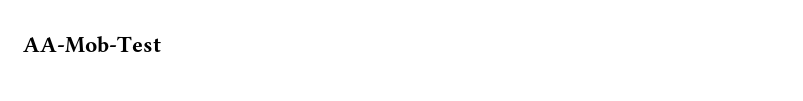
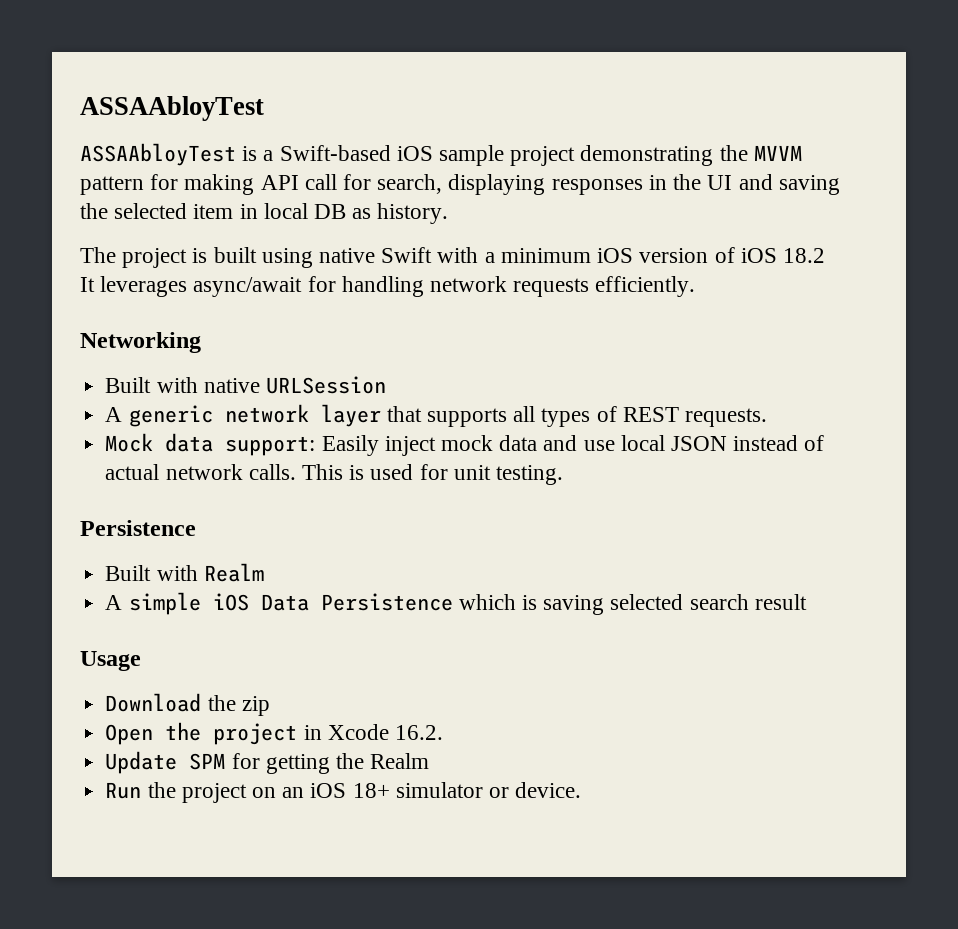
[23,36,161,53] AA-Mob-Test -> [80,96,264,121] [80,143,802,166] [80,174,840,195] [80,203,449,224] [80,247,825,268] [80,276,696,297] [80,332,201,353] [105,376,386,394] [105,404,767,427] [105,433,825,456] [105,464,563,485] [80,520,196,536] [105,563,264,582] [105,592,807,615] [80,651,141,671] [105,693,270,716] [105,722,443,745] [105,751,430,774] [105,782,582,803] ASSAAbloyTest // ASSAAbloyTest is a Swift-based iOS sample project demonstrating the MVVM pattern for making API call for search, displaying responses in the UI and saving the selected item in local DB as history. // The project is built using native Swift with a minimum iOS version of iOS 18.2 It leverages async/await for handling network requests efficiently. // Networking // Built with native URLSession // A generic network layer that supports all types of REST requests. // Mock data support: Easily inject mock data and use local JSON instead of actual network calls. This is used for unit testing. // Persistence // Built with Realm // A simple iOS Data Persistence which is saving selected search result // Usage // Download the zip // Open the project in Xcode 16.2. // Update SPM for getting the Realm // Run the project on an iOS 18+ simulator or device.

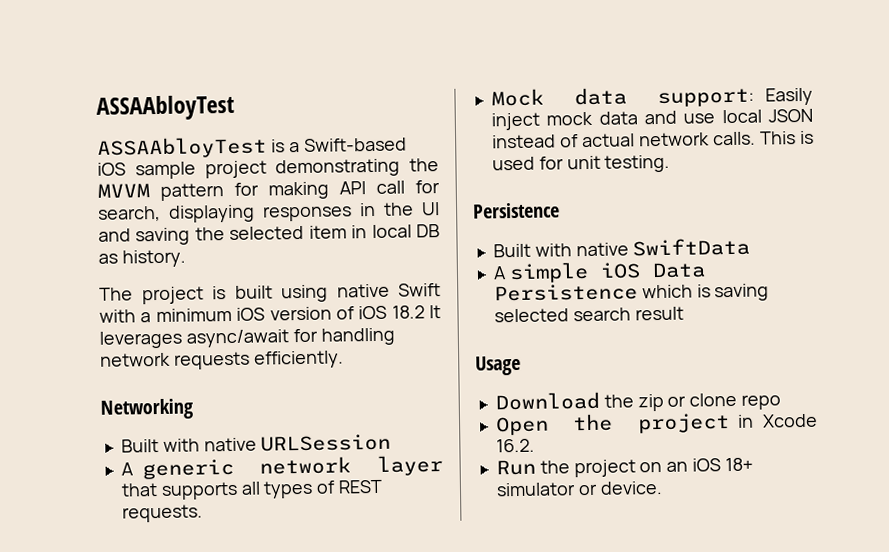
[203,563,264,582] Realm -> [575,237,751,257] native SwiftData
(270, 706) none -> [667,392,782,410] or clone repo
[105,751,430,774] // Update SPM for getting the Realm -> (535, 445) none

